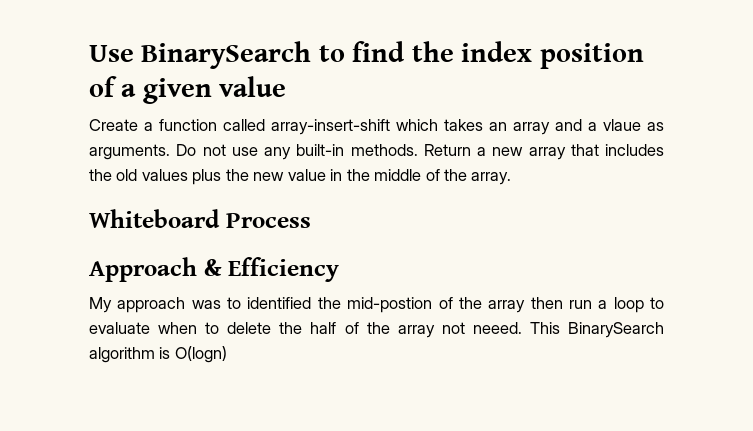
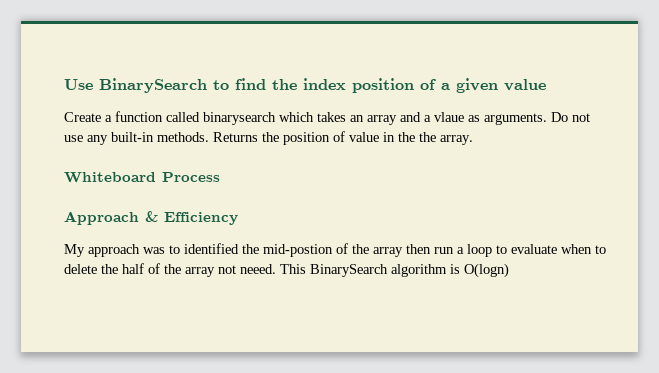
[271,119,390,135] array-insert-shift -> [203,112,276,125] binarysearch
[423,144,664,160] [89,169,285,185] Return a new array that includes the old values plus the new -> [213,131,345,145] Returns the position of
[374,169,440,181] middle of -> (415, 137) none

